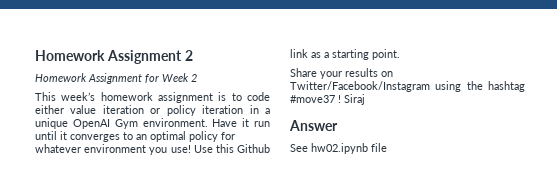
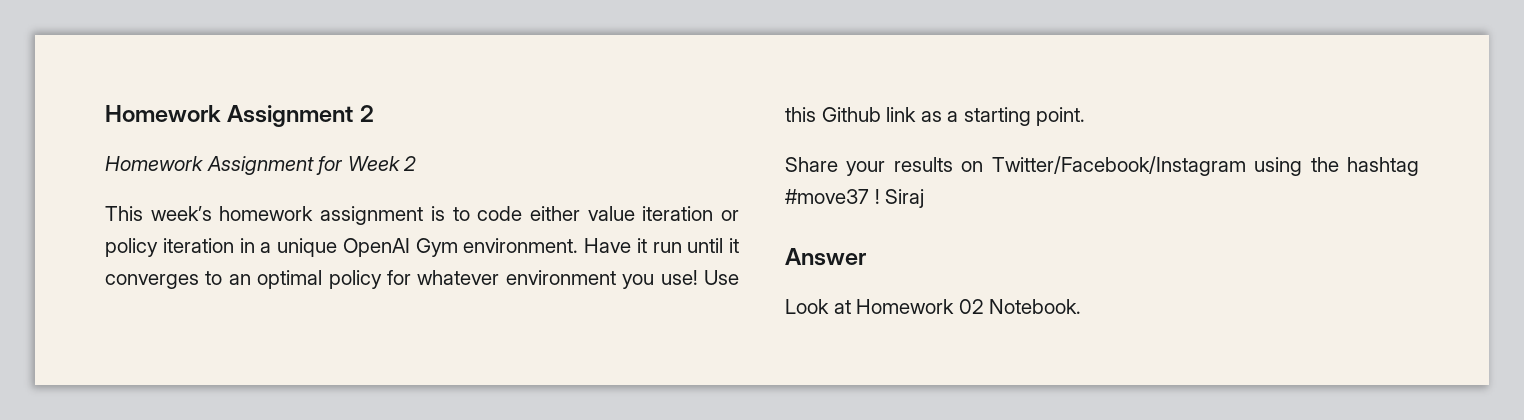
[290,143,387,154] See hw02.ipynb file -> [785,299,1082,314] Look at Homework 02 Notebook.

